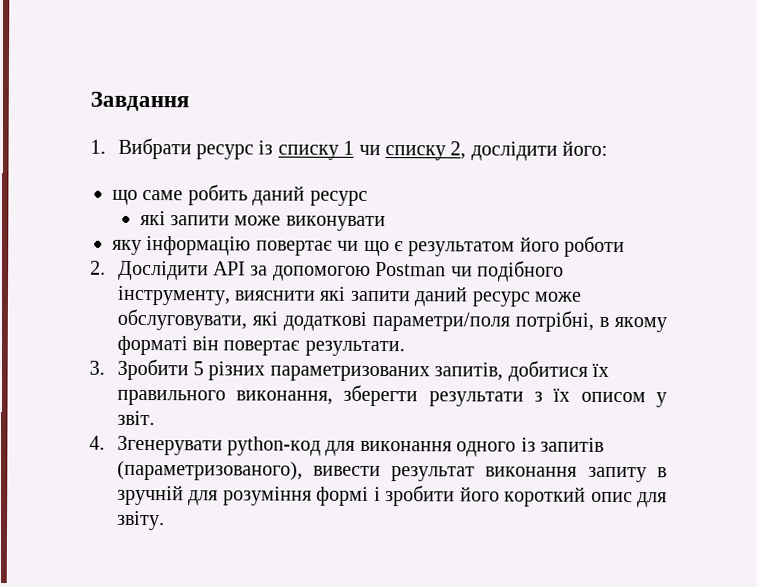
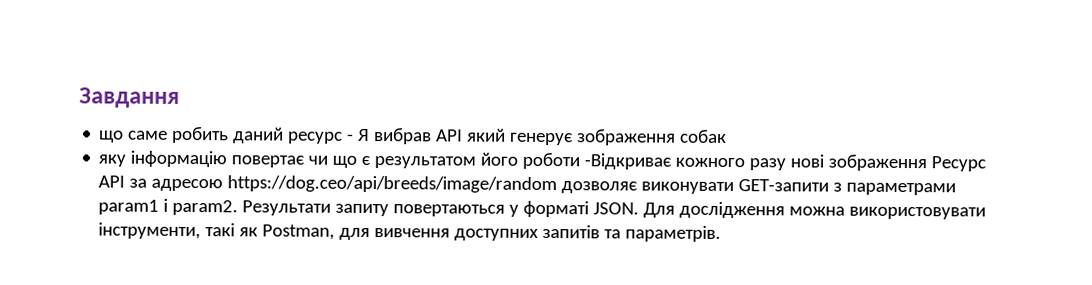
[90,137,609,161] // 1. Вибрати ресурс із списку 1 чи списку 2, дослідити його: -> (180, 97) none
[139,210,386,232] // які запити може виконувати -> [347,128,728,146] - Я вибрав API який генерує зображення собак
[90,260,565,282] [116,285,583,307] [116,308,668,333] [116,335,405,357] [89,358,610,382] [116,384,668,408] [116,410,155,426] [89,435,605,457] [116,460,667,483] [116,484,667,508] [116,510,165,531] // 2. Дослідити API за допомогою Postman чи подібного інструменту, вияснити які запити даний ресурс може обслуговувати, які додаткові параметри/поля потрібні, в якому форматі він повертає результати. // 3. Зробити 5 різних параметризованих запитів, добитися їх правильного виконання, зберегти результати з їх описом у звіт. // 4. Згенерувати python-код для виконання одного із запитів (параметризованого), вивести результат виконання запиту в зручній для розуміння формі і зробити його короткий опис для звіту. -> [584,153,987,172] [98,175,957,196] [98,198,987,220] [98,222,722,242] -Відкриває кожного разу нові зображення Ресурс API за адресою https://dog.ceo/api/breeds/image/random дозволяє виконувати GET-запити з параметрами param1 і param2. Результати запиту повертаються у форматі JSON. Для дослідження можна використовувати інструменти, такі як Postman, для вивчення доступних запитів та параметрів.

